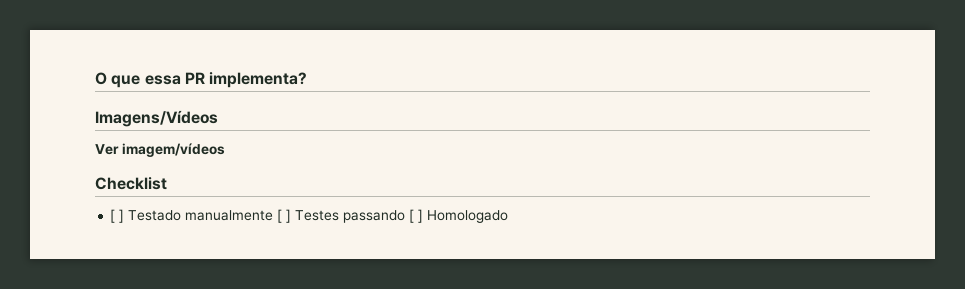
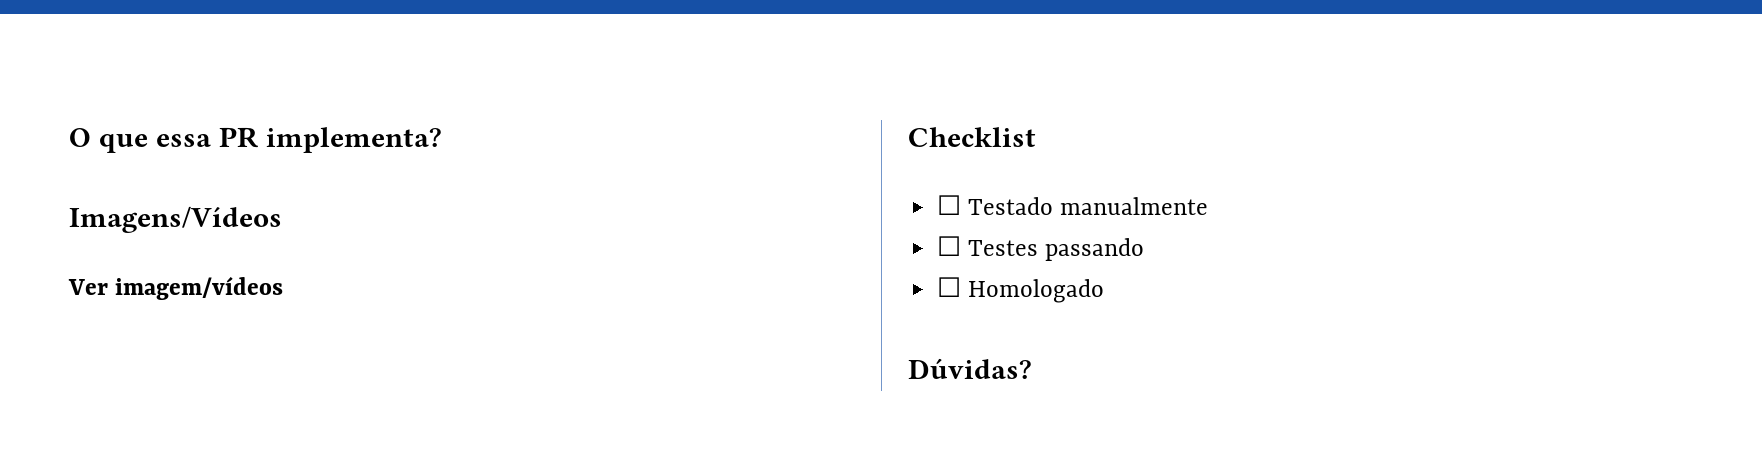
[110,209,125,223] [ ] -> [937,195,962,215] ☐
[277,209,292,223] [ ] -> [937,236,962,256] // ☐
[409,209,424,223] [ ] -> [937,277,962,297] // ☐
(509, 216) none -> [908,358,1032,379] // Dúvidas?

